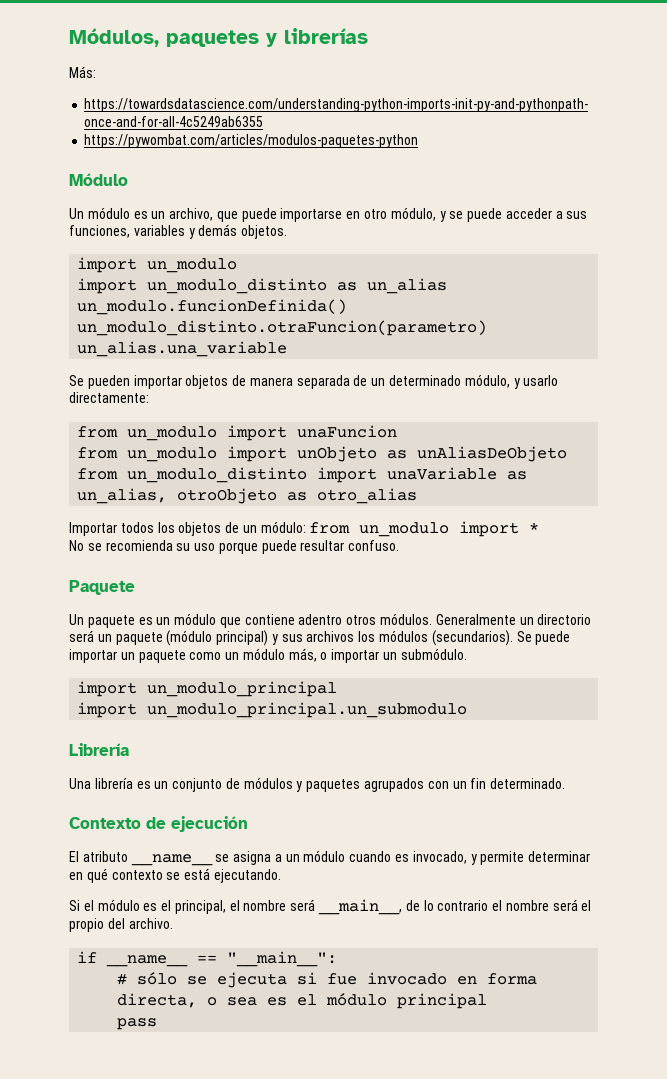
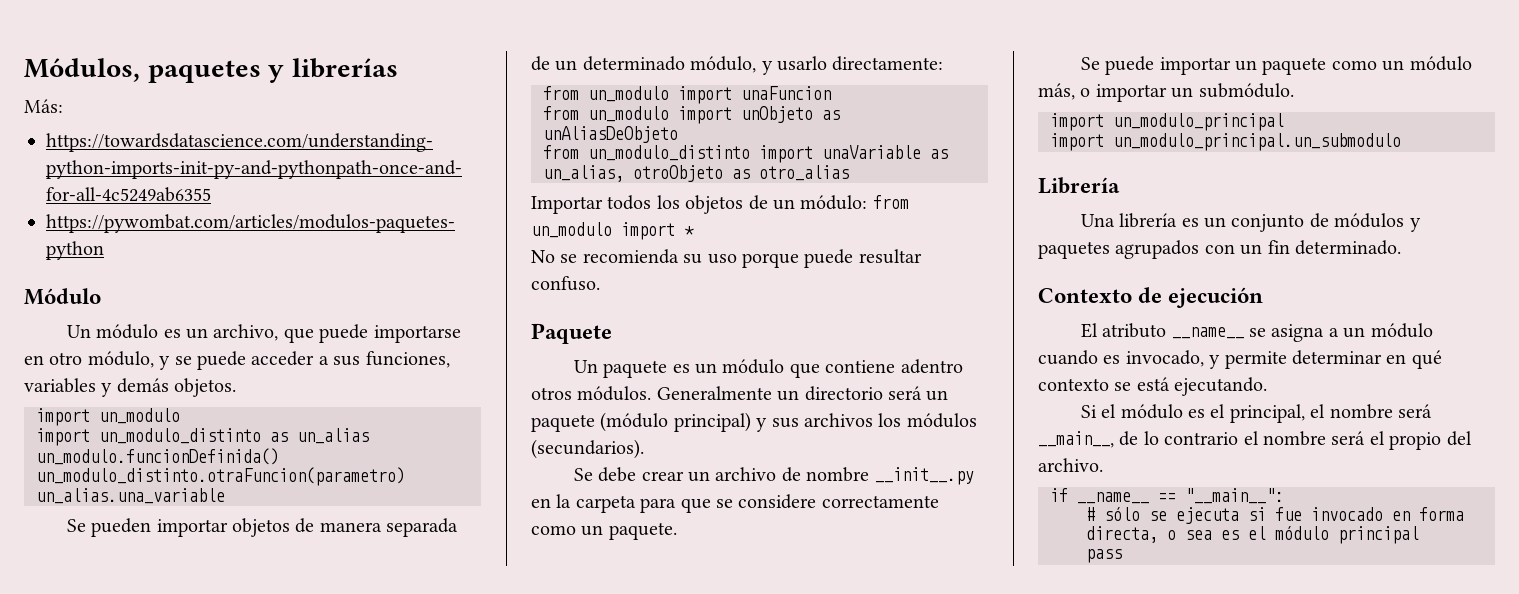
(513, 638) none -> [573,467,974,485] [531,494,939,513] [531,522,677,540] // Se debe crear un archivo de nombre __init__.py en la carpeta para que se considere correctamente como un paquete. //

